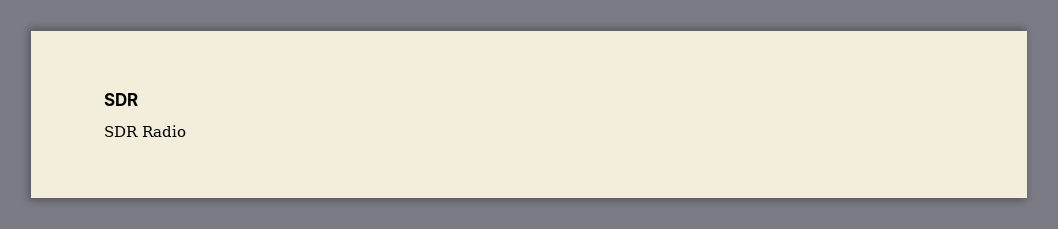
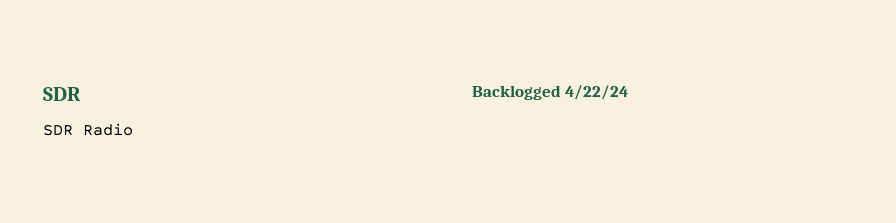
(186, 131) none -> [472,85,629,100] // Backlogged 4/22/24

